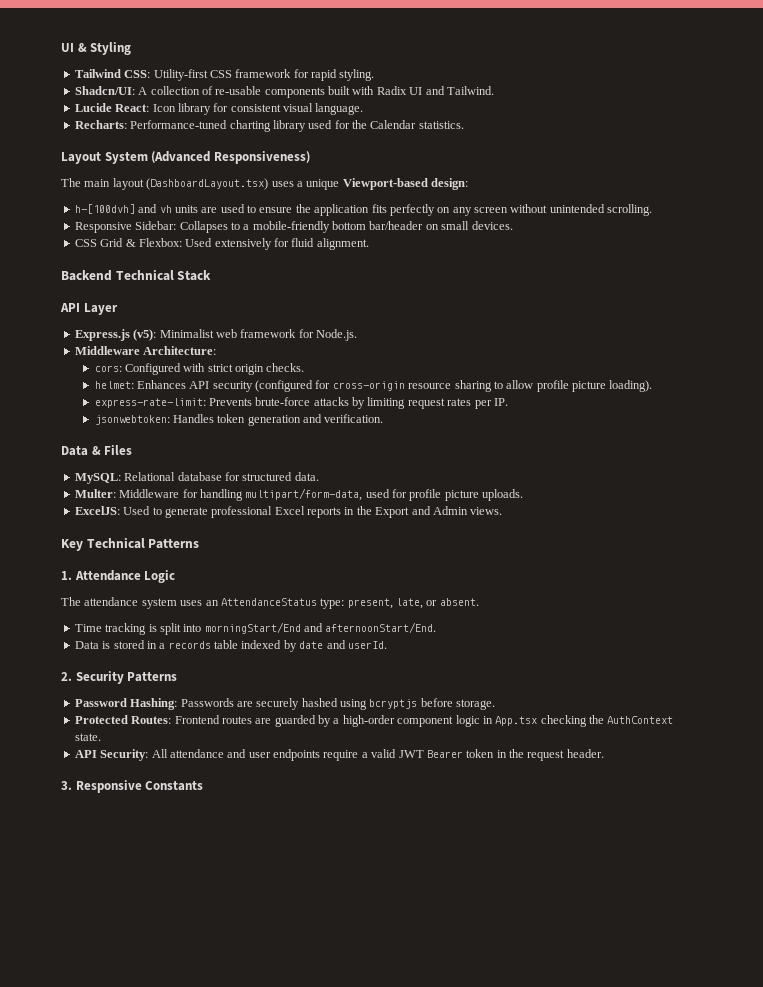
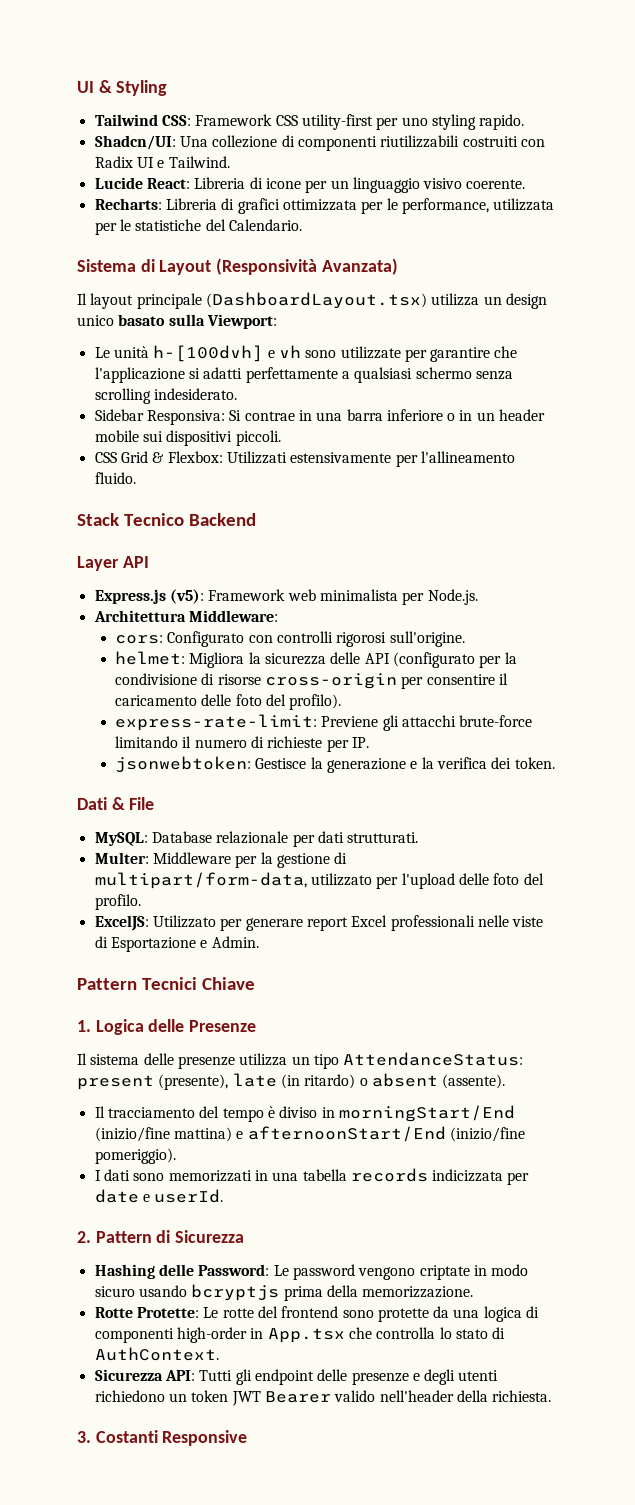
[153,69,375,81] [74,86,375,98] Utility-first CSS framework for rapid styling. // Shadcn/UI: A collection of re-usable components built with -> [195,114,525,130] [94,135,545,151] Framework CSS utility-first per uno styling rapido. // Shadcn/UI: Una collezione di componenti riutilizzabili costruiti con
[425,86,445,95] and -> [157,160,165,168] e
[152,103,364,115] [74,120,464,132] [61,151,310,164] [61,178,468,190] [74,204,653,216] [74,221,513,233] [74,238,369,250] Icon library for consistent visual language. // Recharts: Performance-tuned charting library used for the Calendar statistics. // Layout System (Advanced Responsiveness) // The main layout (DashboardLayout.tsx) uses a unique Viewport-based design: // h-[100dvh] and vh units are used to ensure the application fits perfectly on any screen without unintended scrolling. // Responsive Sidebar: Collapses to a mobile-friendly bottom bar/header on small devices. // CSS Grid & Flexbox: Used extensively for fluid alignment. // -> [194,177,526,193] [94,198,555,214] [94,219,302,235] [77,258,398,275] [77,292,547,309] [77,314,277,329] [94,345,518,362] [94,367,513,383] [94,388,237,404] [94,409,546,425] [94,430,281,446] [94,451,515,467] [94,472,136,484] [77,513,184,526] Libreria di icone per un linguaggio visivo coerente. // Recharts: Libreria di grafici ottimizzata per le performance, utilizzata per le statistiche del Calendario. // Sistema di Layout (Responsività Avanzata) // Il layout principale (DashboardLayout.tsx) utilizza un design unico basato sulla Viewport: // Le unità h-[100dvh] e vh sono utilizzate per garantire che l'applicazione si adatti perfettamente a qualsiasi schermo senza scrolling indesiderato. // Sidebar Responsiva: Si contrae in una barra inferiore o in un header mobile sui dispositivi piccoli. // CSS Grid & Flexbox: Utilizzati estensivamente per l'allineamento fluido. // Stack Tecnico
[115,269,212,281] [60,303,118,315] Technical Stack // API Layer -> [77,556,149,571] // Layer API
[159,329,314,338] Minimalist web framework for -> [208,589,425,605] Framework web minimalista per
[74,346,217,355] Middleware Architecture: -> [93,610,278,622] Architettura Middleware:
[124,363,305,375] [94,380,653,392] [94,397,508,409] [94,414,384,426] [61,445,133,456] [74,472,319,484] [74,488,524,501] [74,506,503,518] [61,537,200,551] [61,570,176,583] [61,597,479,609] [74,622,437,635] [74,640,387,652] [61,671,178,684] [74,698,496,710] [74,715,674,727] [74,733,101,741] [74,749,604,761] Configured with strict origin checks. // helmet: Enhances API security (configured for cross-origin resource sharing to allow profile picture loading). // express-rate-limit: Prevents brute-force attacks by limiting request rates per IP. // jsonwebtoken: Handles token generation and verification. // Data & Files // MySQL: Relational database for structured data. // Multer: Middleware for handling multipart/form-data, used for profile picture uploads. // ExcelJS: Used to generate professional Excel reports in the Export and Admin views. // Key Technical Patterns // 1. Attendance Logic // The attendance system uses an AttendanceStatus type: present, late, or absent. // Time tracking is split into morningStart/End and afternoonStart/End. // Data is stored in a records table indexed by date and userId. // 2. Security Patterns // Password Hashing: Passwords are securely hashed using bcryptjs before storage. // Protected Routes: Frontend routes are guarded by a high-order component logic in App.tsx checking the AuthContext state. // API Security: All attendance and user endpoints require a valid JWT Bearer token in the request header. -> [167,631,465,647] [114,651,517,668] [114,673,508,689] [114,694,342,710] [114,714,533,731] [114,736,369,752] [114,756,555,773] [77,797,155,810] [94,831,419,847] [94,852,348,868] [94,872,544,889] [94,894,141,910] [94,915,544,931] [94,936,259,952] [77,977,255,990] [77,1019,257,1035] [77,1052,524,1069] [77,1073,506,1090] [94,1105,515,1122] [94,1126,525,1142] [94,1148,176,1164] [94,1168,530,1185] [94,1189,224,1203] [77,1230,245,1243] [94,1264,529,1280] [94,1284,474,1301] [94,1306,540,1322] [94,1327,506,1343] [94,1347,219,1361] [94,1369,499,1385] [94,1390,552,1406] Configurato con controlli rigorosi sull'origine. // helmet: Migliora la sicurezza delle API (configurato per la condivisione di risorse cross-origin per consentire il caricamento delle foto del profilo). // express-rate-limit: Previene gli attacchi brute-force limitando il numero di richieste per IP. // jsonwebtoken: Gestisce la generazione e la verifica dei token. // Dati & File // MySQL: Database relazionale per dati strutturati. // Multer: Middleware per la gestione di multipart/form-data, utilizzato per l'upload delle foto del profilo. // ExcelJS: Utilizzato per generare report Excel professionali nelle viste di Esportazione e Admin. // Pattern Tecnici Chiave // 1. Logica delle Presenze // Il sistema delle presenze utilizza un tipo AttendanceStatus: present (presente), late (in ritardo) o absent (assente). // Il tracciamento del tempo è diviso in morningStart/End (inizio/fine mattina) e afternoonStart/End (inizio/fine pomeriggio). // I dati sono memorizzati in una tabella records indicizzata per date e userId. // 2. Pattern di Sicurezza // Hashing delle Password: Le password vengono criptate in modo sicuro usando bcryptjs prima della memorizzazione. // Rotte Protette: Le rotte del frontend sono protette da una logica di componenti high-order in App.tsx che controlla lo stato di AuthContext. // Sicurezza API: Tutti gli endpoint delle presenze e degli utenti richiedono un token JWT Bearer valido nell'header della richiesta.
[75,780,204,793] Responsive Constants -> [95,1430,248,1446] Costanti Responsive

